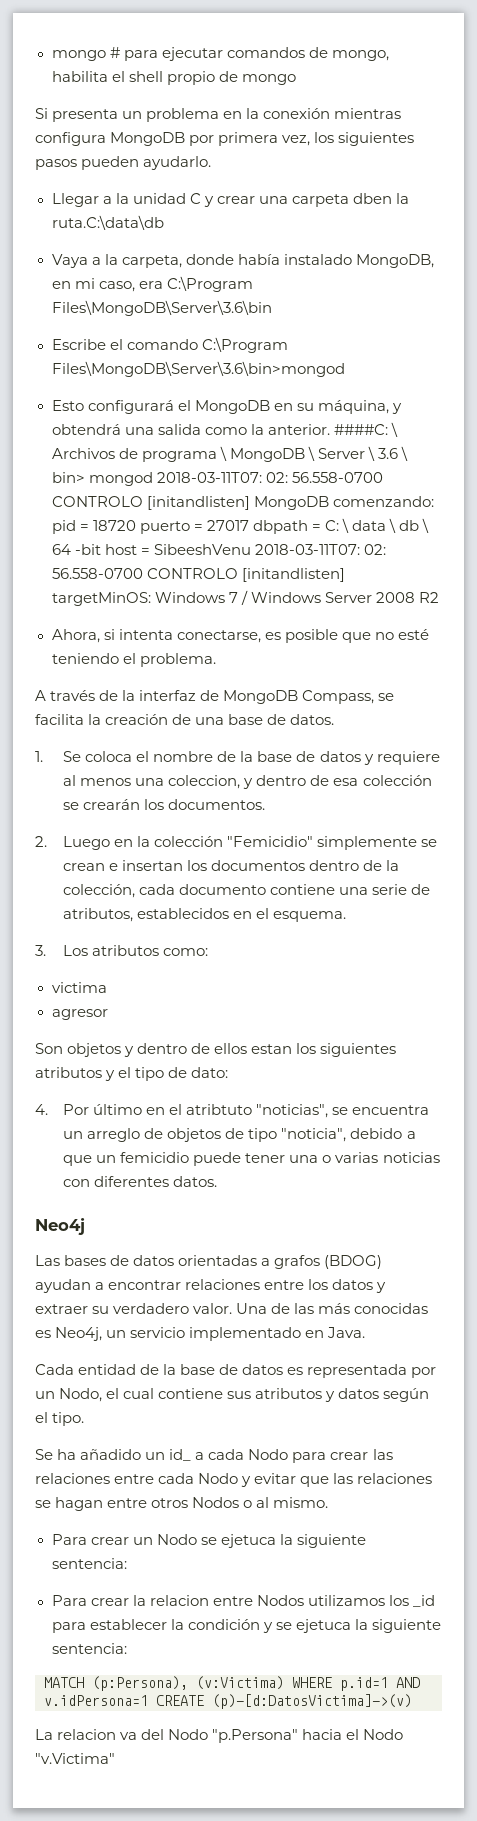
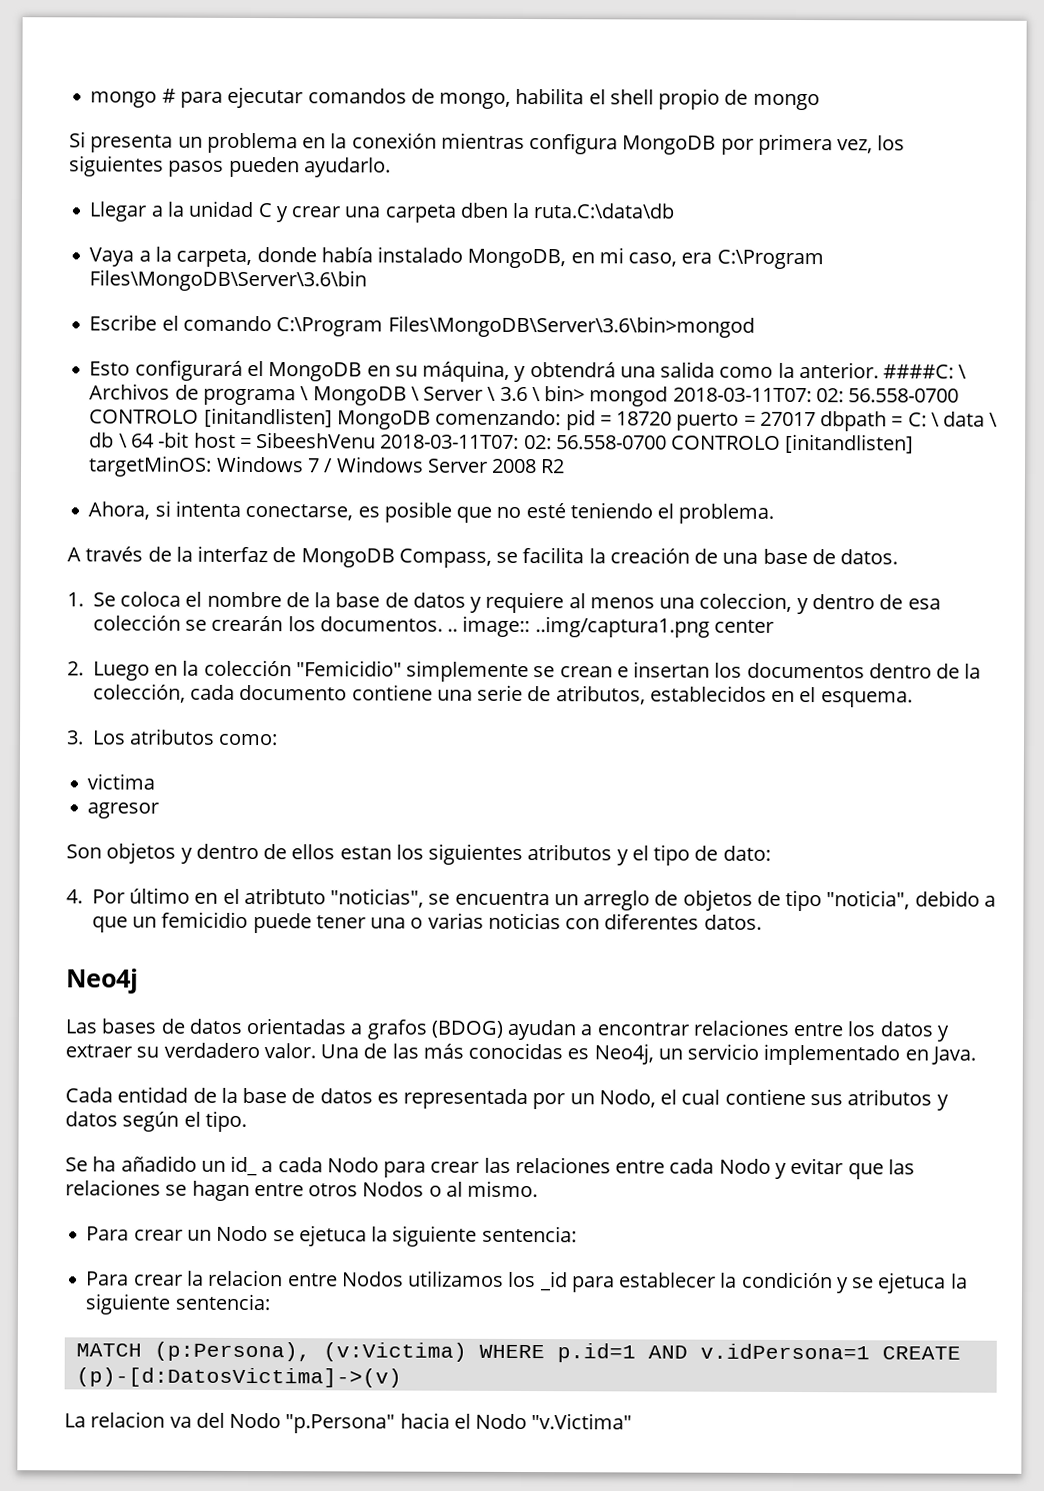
(266, 804) none -> [447,615,774,638] .. image:: ..img/captura1.png center

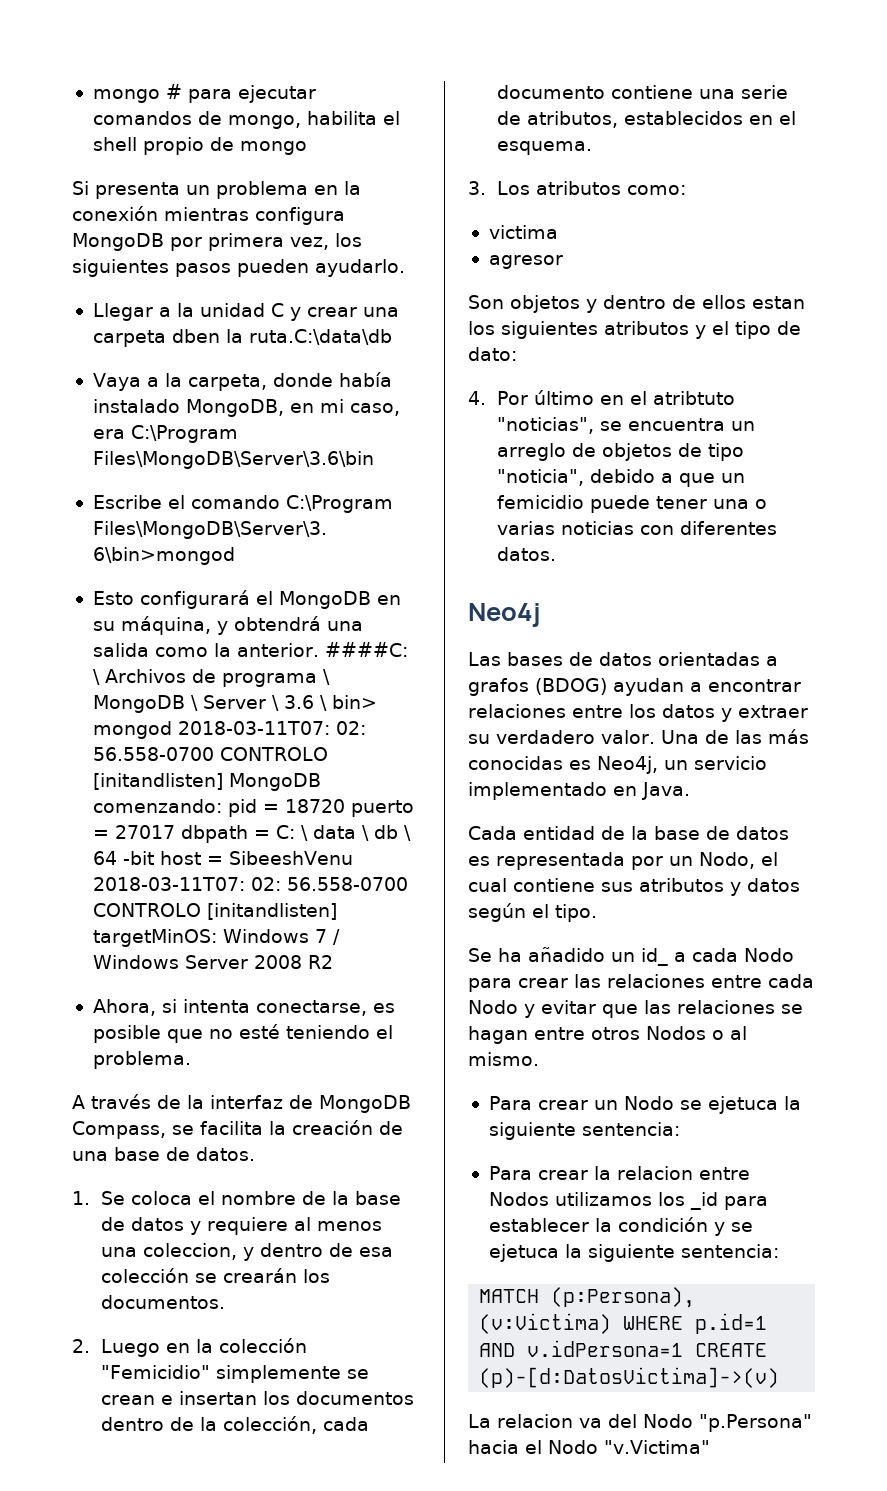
[447,615,774,638] .. image:: ..img/captura1.png center -> (226, 1302) none

